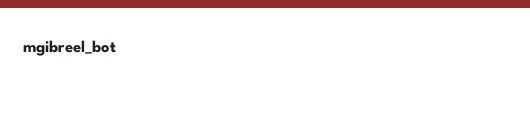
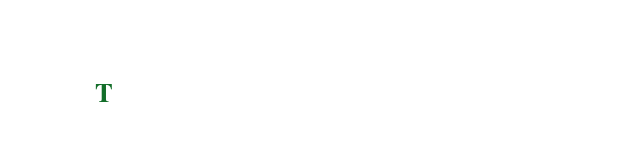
[23,40,116,56] mgibreel_bot -> [95,84,113,102] T

